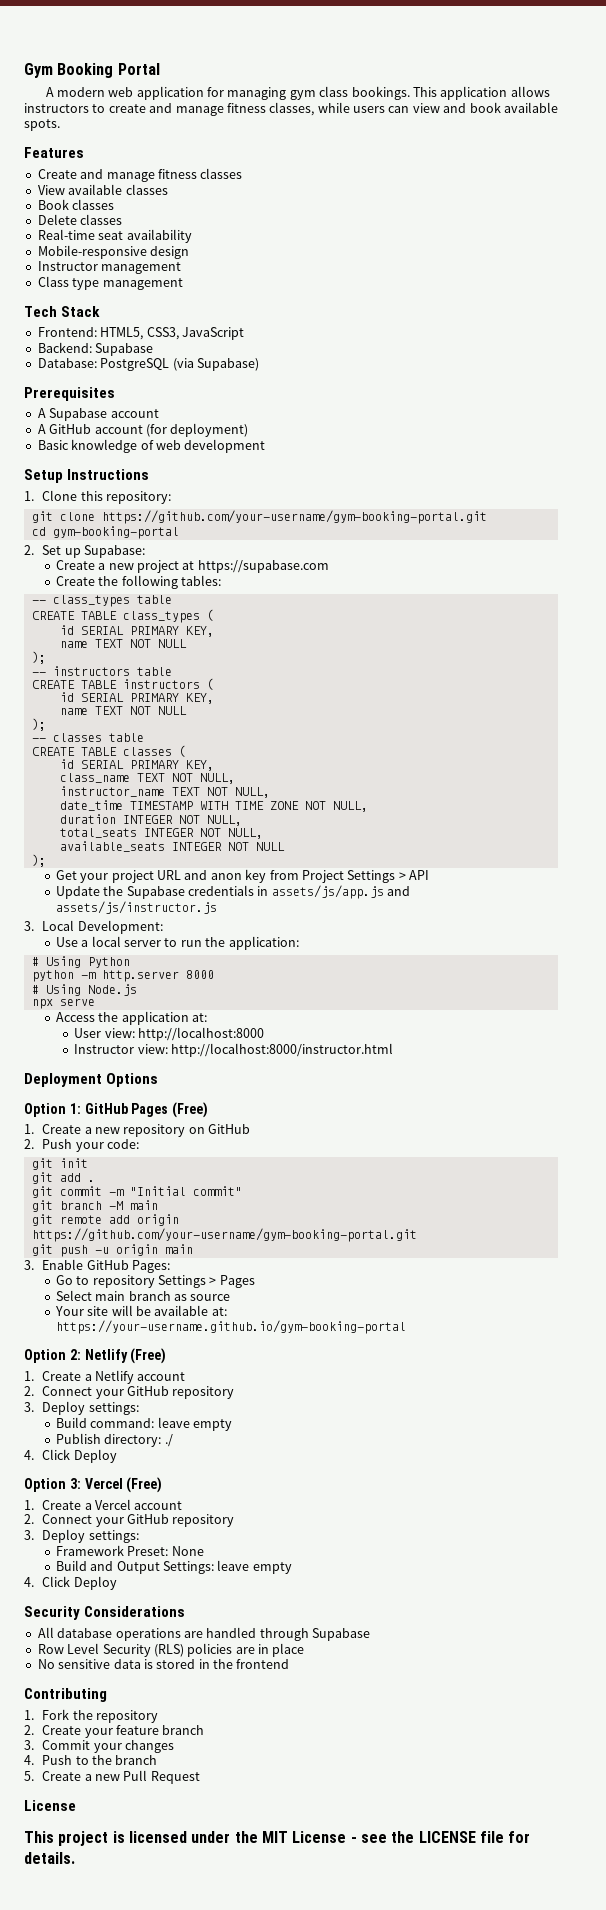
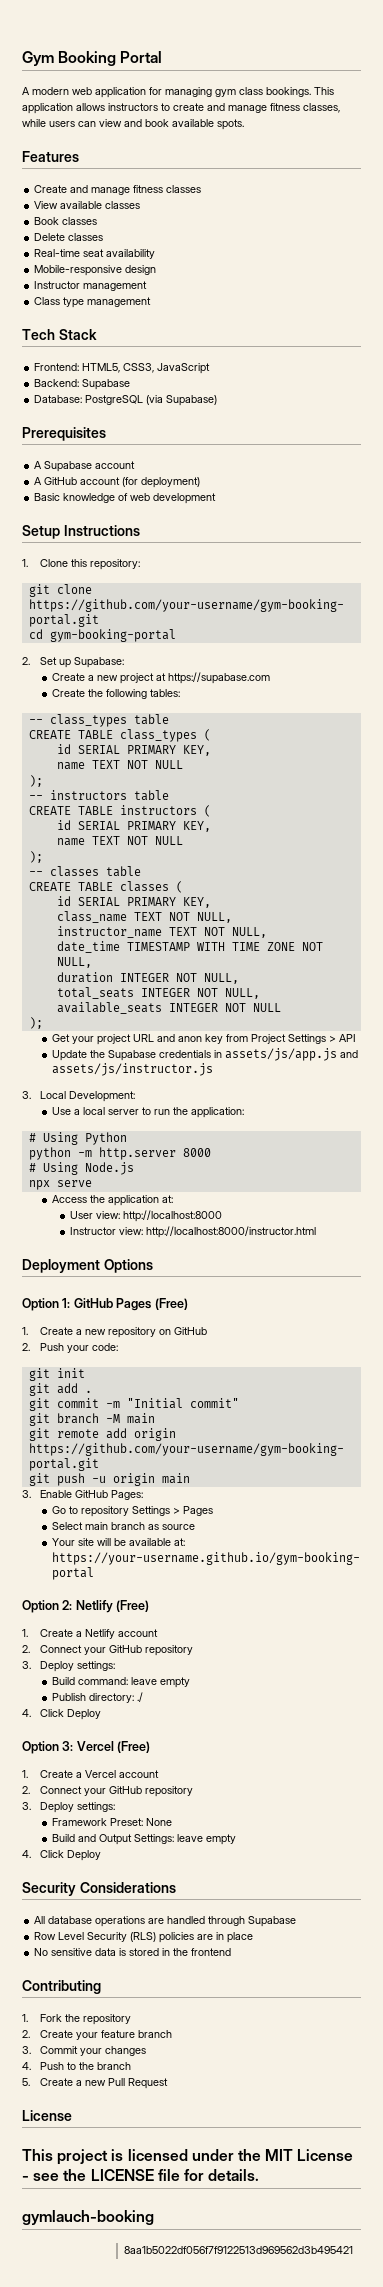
(75, 1858) none -> [22,2210,154,2225] [123,2246,353,2254] // gymlauch-booking // 8aa1b5022df056f7f9122513d969562d3b495421

